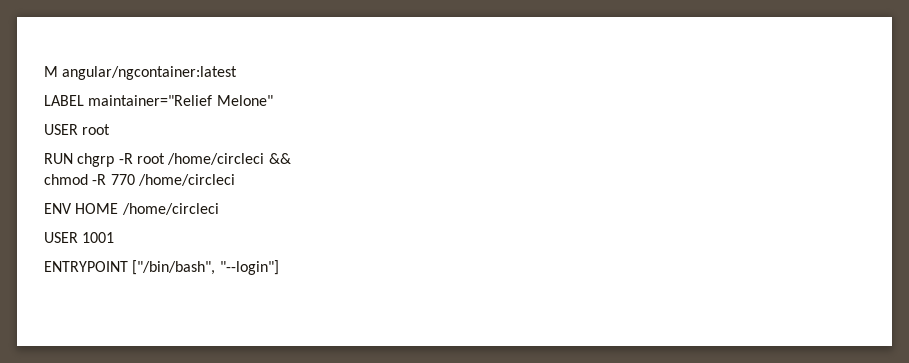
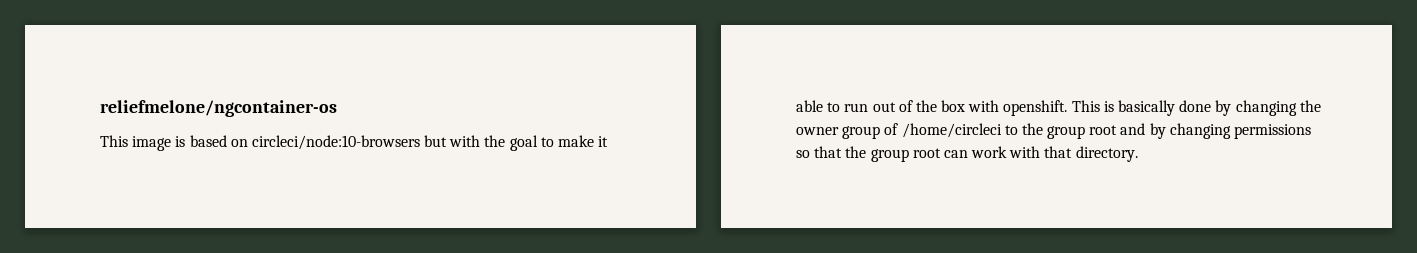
[44,66,238,80] [44,95,273,106] [44,124,111,135] [44,153,291,167] [44,174,235,186] [44,203,219,215] [44,232,115,243] [44,260,279,275] M angular/ngcontainer:latest // LABEL maintainer="Relief Melone" // USER root // RUN chgrp -R root /home/circleci && // chmod -R 770 /home/circleci // ENV HOME /home/circleci // USER 1001 // ENTRYPOINT ["/bin/bash", "--login"] -> [100,100,337,117] [100,135,609,151] [796,100,1321,116] [796,123,1312,139] [796,146,1138,162] reliefmelone/ngcontainer-os // This image is based on circleci/node:10-browsers but with the goal to make it able to run out of the box with openshift. This is basically done by changing the owner group of /home/circleci to the group root and by changing permissions so that the group root can work with that directory.

